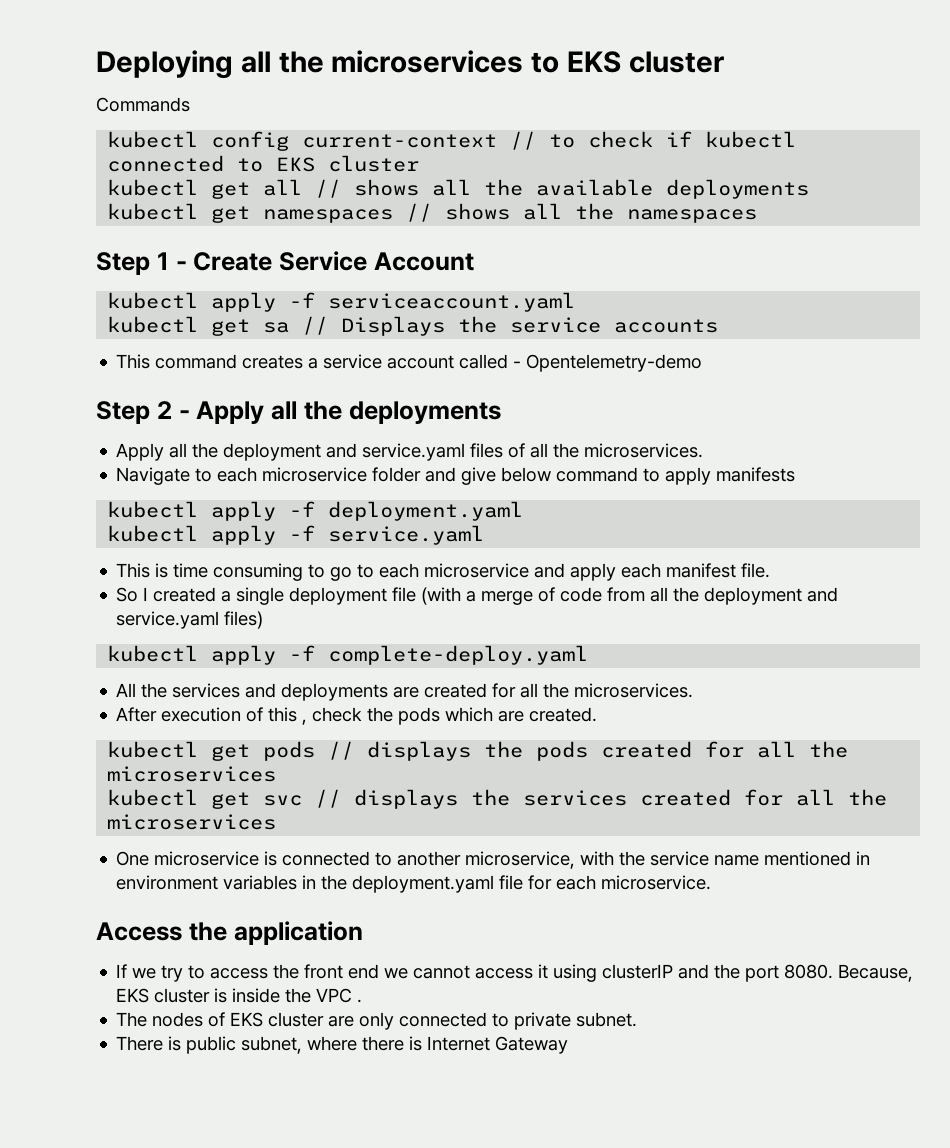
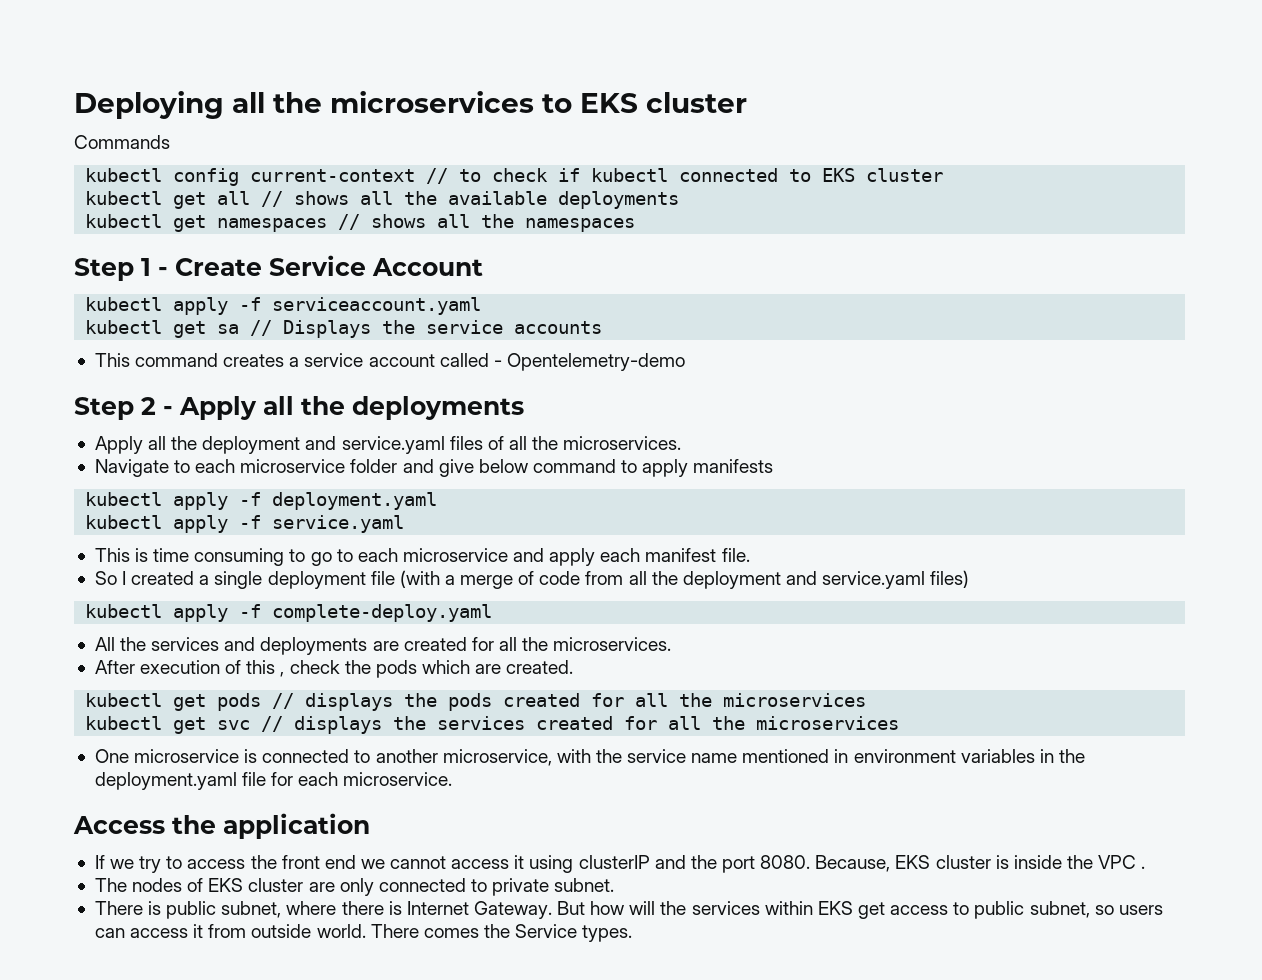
[495,1036,569,1054] Gateway -> [473,901,1163,919] [94,924,633,942] Gateway. But how will the services within EKS get access to public subnet, so users can access it from outside world. There comes the Service types.

